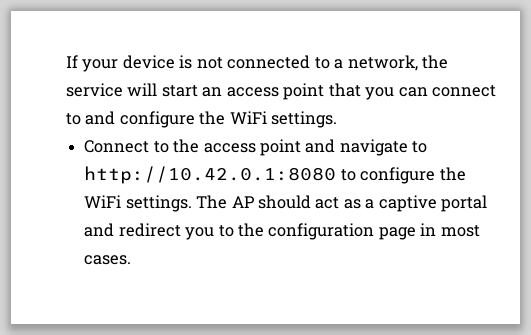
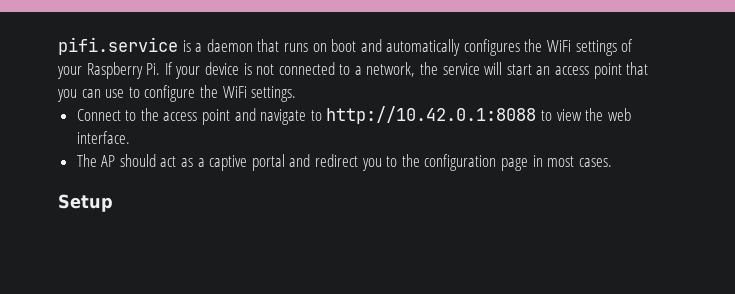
(66, 61) none -> [58,37,634,56] [57,62,161,79] pifi.service is a daemon that runs on boot and automatically configures the WiFi settings of your Raspberry Pi.
[432,85,497,97] [66,111,116,125] connect to and -> [105,87,140,98] use to
[84,166,466,184] [84,195,192,212] http://10.42.0.1:8080 to configure the WiFi settings. -> [326,106,631,124] [76,131,130,144] http://10.42.0.1:8088 to view the web interface. //
(132, 260) none -> [58,194,113,212] // Setup

